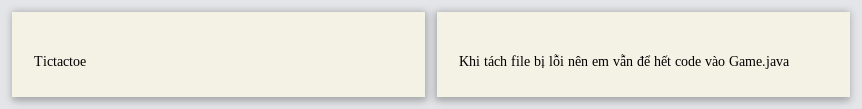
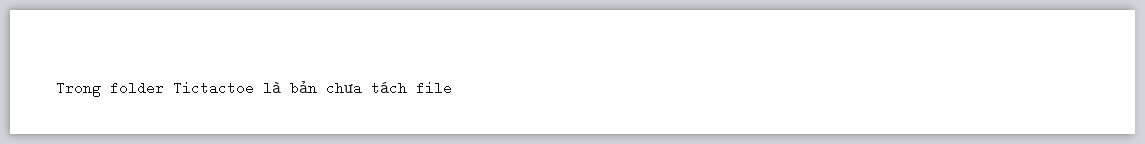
(34, 61) none -> [56,81,164,97] Trong folder
[459,54,790,69] // Khi tách file bị lỗi nên em vẫn để hết code vào Game.java -> [263,81,452,95] là bản chưa tách file

